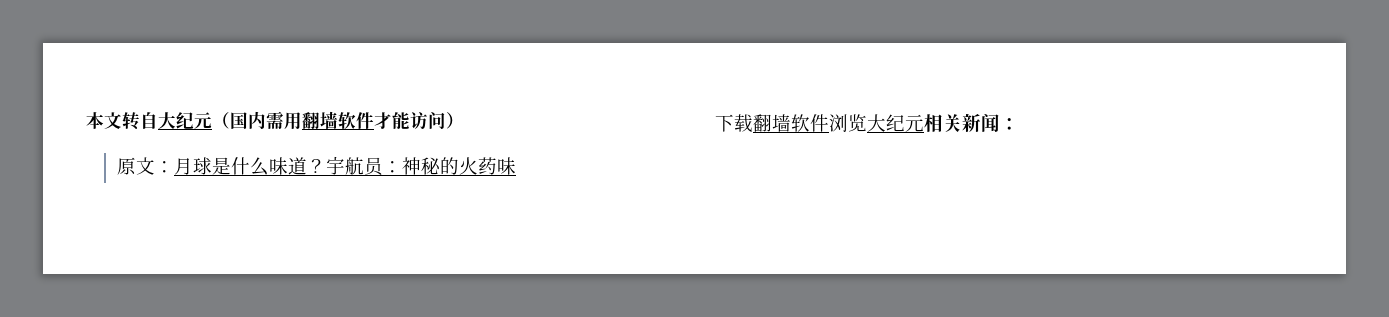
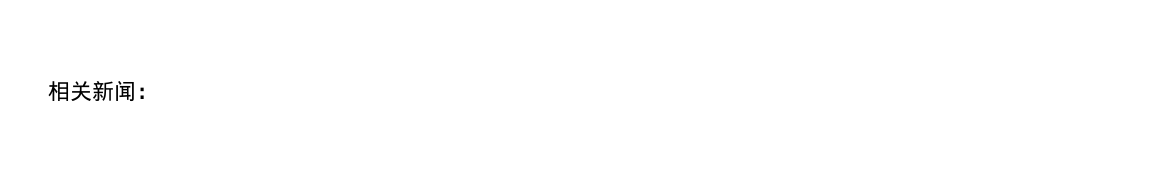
[86,111,464,130] [116,156,516,176] [715,114,924,132] 本文转自大纪元（国内需用翻墙软件才能访问） // 原文：月球是什么味道？宇航员：神秘的火药味 // 下载翻墙软件浏览大纪元 -> (48, 91) none

